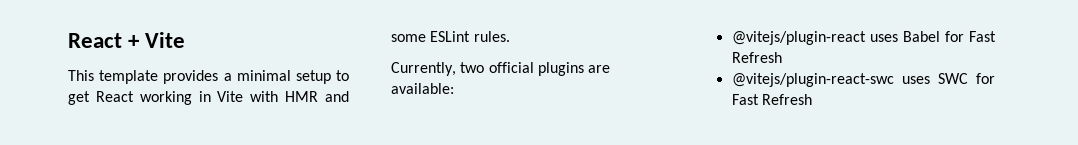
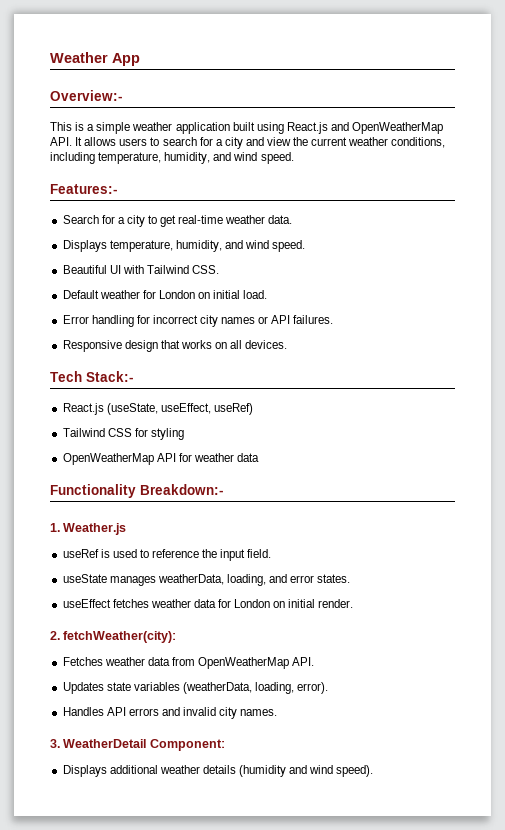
[68,32,186,48] [68,70,349,84] [68,91,349,105] [391,31,510,42] [391,62,611,76] [391,83,454,94] [731,31,996,45] [731,52,782,63] [731,73,995,87] [731,94,812,105] React + Vite // This template provides a minimal setup to get React working in Vite with HMR and some ESLint rules. // Currently, two official plugins are available: // @vitejs/plugin-react uses Babel for Fast Refresh // @vitejs/plugin-react-swc uses SWC for Fast Refresh -> [50,52,140,66] [50,90,123,101] [50,122,444,134] [50,137,446,149] [50,152,294,164] [50,184,118,194] [62,215,293,227] [62,240,306,252] [62,265,220,274] [62,290,268,299] [62,315,334,327] [62,340,288,352] [50,371,134,382] [62,403,253,415] [62,428,184,440] [62,453,260,465] [50,484,224,498] [50,523,127,535] [62,549,272,561] [62,574,351,586] [62,599,354,608] [50,631,177,643] [62,657,315,669] [62,682,329,694] [62,707,278,719] [50,739,225,751] [62,765,374,777] Weather App // Overview:- // This is a simple weather application built using React.js and OpenWeatherMap API. It allows users to search for a city and view the current weather conditions, including temperature, humidity, and wind speed. // Features:- // Search for a city to get real-time weather data. // Displays temperature, humidity, and wind speed. // Beautiful UI with Tailwind CSS. // Default weather for London on initial load. // Error handling for incorrect city names or API failures. // Responsive design that works on all devices. // Tech Stack:- // React.js (useState, useEffect, useRef) // Tailwind CSS for styling // OpenWeatherMap API for weather data // Functionality Breakdown:- // 1. Weather.js // useRef is used to reference the input field. // useState manages weatherData, loading, and error states. // useEffect fetches weather data for London on initial render. // 2. fetchWeather(city): // Fetches weather data from OpenWeatherMap API. // Updates state variables (weatherData, loading, error). // Handles API errors and invalid city names. // 3. WeatherDetail Component: // Displays additional weather details (humidity and wind speed).

